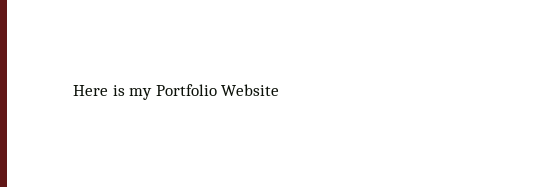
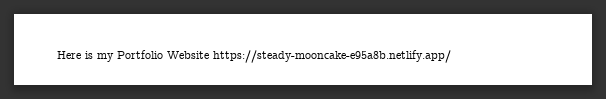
(280, 90) none -> [213,50,451,63] https://steady-mooncake-e95a8b.netlify.app/

